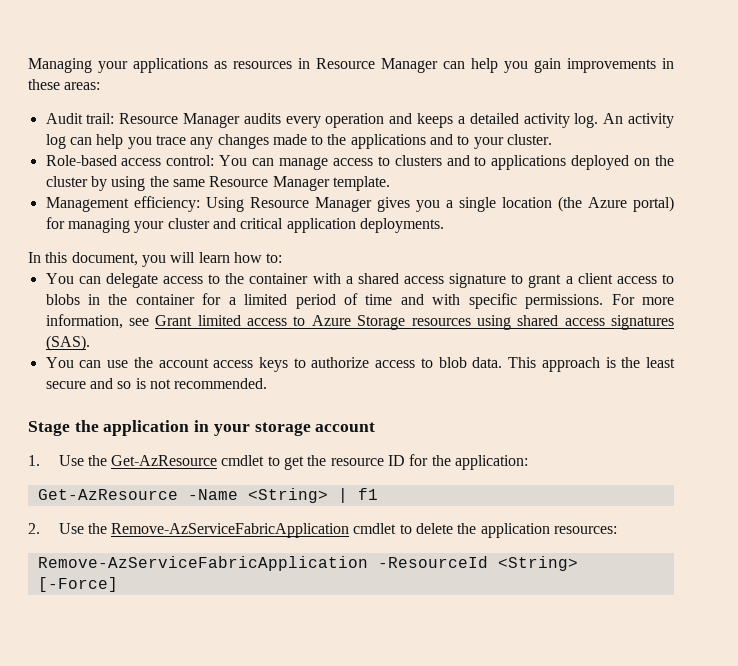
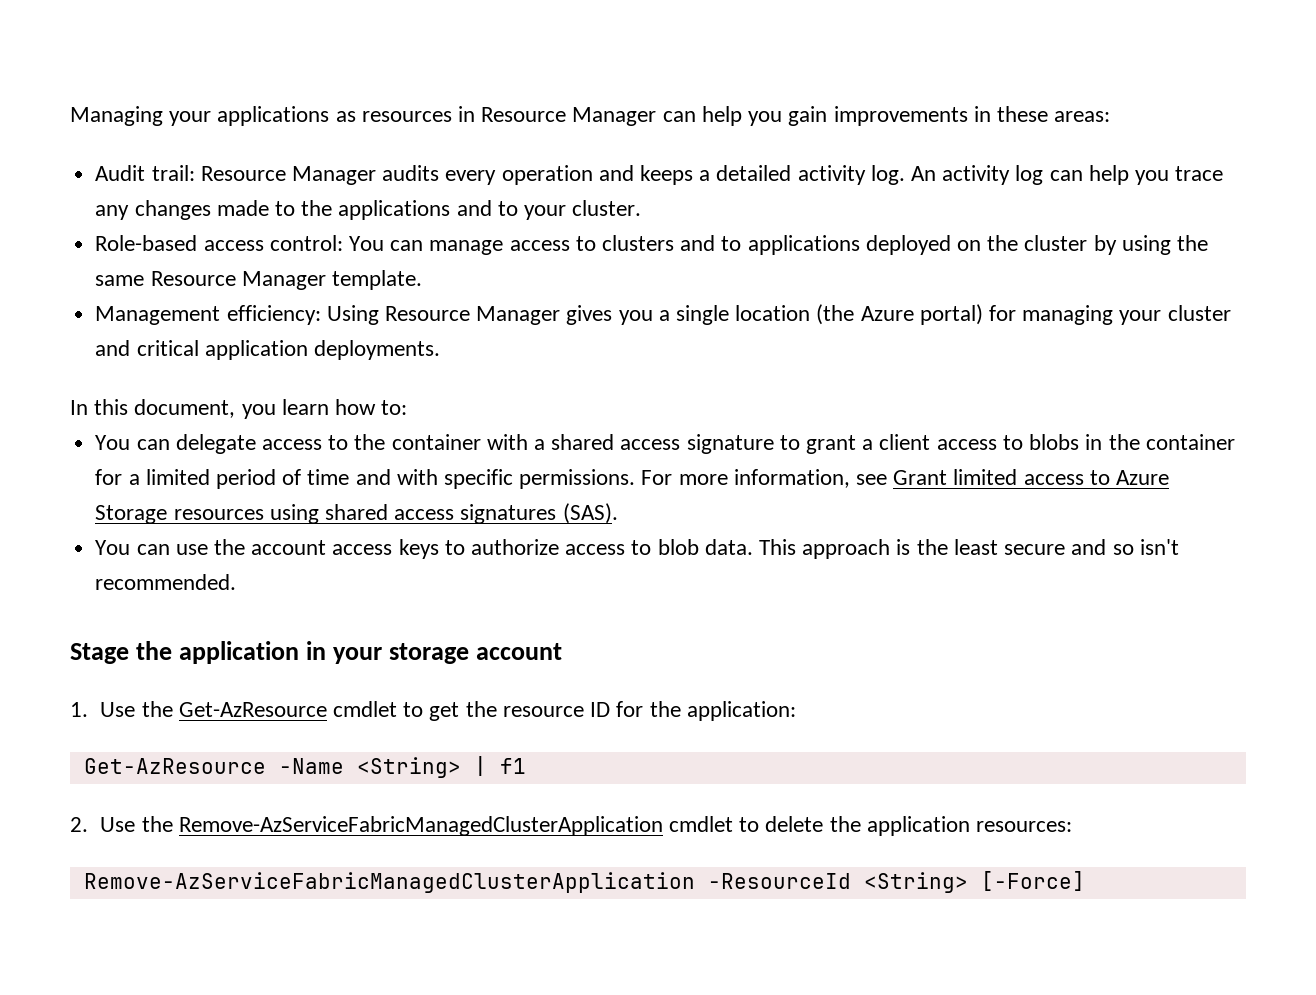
[170,252,196,263] will -> (276, 411) none
[135,378,171,389] is not -> [1139,539,1179,555] isn't
[111,523,350,538] Remove-AzServiceFabricApplication -> [178,816,663,836] Remove-AzServiceFabricManagedClusterApplication
[37,556,368,571] Remove-AzServiceFabricApplication -> [83,872,695,893] Remove-AzServiceFabricManagedClusterApplication

